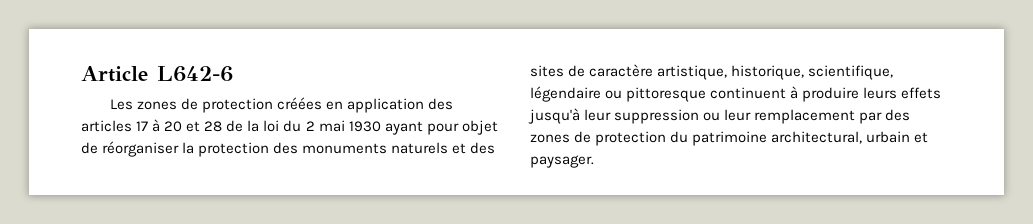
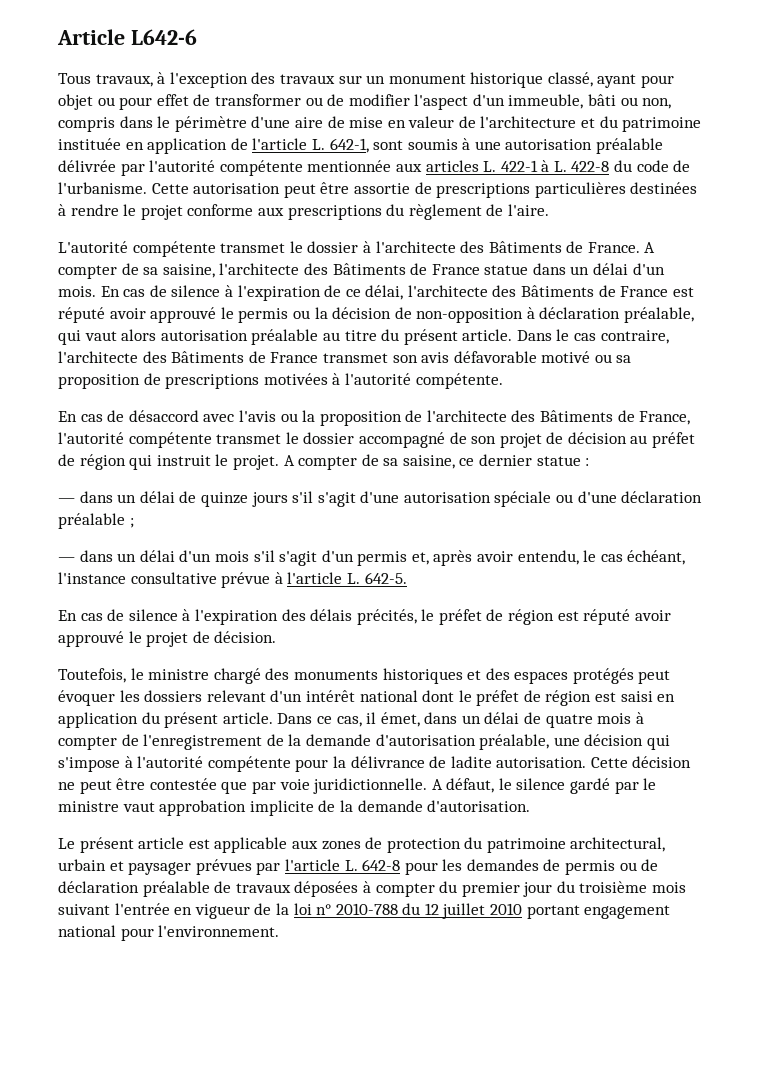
[109,97,454,113] [81,119,498,135] [81,141,270,157] Les zones de protection créées en application des articles 17 à 20 et 28 de la loi du 2 mai 1930 ayant pour objet de réorganiser la protection -> [58,72,675,88] [58,94,672,110] [58,116,702,132] [58,138,664,154] [58,160,691,176] [58,182,698,198] [58,204,549,220] [58,241,656,257] [58,263,665,279] [58,285,694,301] [58,307,695,323] [58,329,669,345] [58,351,632,363] [58,373,503,389] [58,410,691,426] [58,432,696,448] [58,454,590,470] [58,491,703,507] [58,513,134,529] [58,550,686,566] [58,572,407,588] [58,609,671,625] [58,631,277,647] [58,668,261,684] Tous travaux, à l'exception des travaux sur un monument historique classé, ayant pour objet ou pour effet de transformer ou de modifier l'aspect d'un immeuble, bâti ou non, compris dans le périmètre d'une aire de mise en valeur de l'architecture et du patrimoine instituée en application de l'article L. 642-1, sont soumis à une autorisation préalable délivrée par l'autorité compétente mentionnée aux articles L. 422-1 à L. 422-8 du code de l'urbanisme. Cette autorisation peut être assortie de prescriptions particulières destinées à rendre le projet conforme aux prescriptions du règlement de l'aire. // L'autorité compétente transmet le dossier à l'architecte des Bâtiments de France. A compter de sa saisine, l'architecte des Bâtiments de France statue dans un délai d'un mois. En cas de silence à l'expiration de ce délai, l'architecte des Bâtiments de France est réputé avoir approuvé le permis ou la décision de non-opposition à déclaration préalable, qui vaut alors autorisation préalable au titre du présent article. Dans le cas contraire, l'architecte des Bâtiments de France transmet son avis défavorable motivé ou sa proposition de prescriptions motivées à l'autorité compétente. // En cas de désaccord avec l'avis ou la proposition de l'architecte des Bâtiments de France, l'autorité compétente transmet le dossier accompagné de son projet de décision au préfet de région qui instruit le projet. A compter de sa saisine, ce dernier statue : // ― dans un délai de quinze jours s'il s'agit d'une autorisation spéciale ou d'une déclaration préalable ; // ― dans un délai d'un mois s'il s'agit d'un permis et, après avoir entendu, le cas échéant, l'instance consultative prévue à l'article L. 642-5. // En cas de silence à l'expiration des délais précités, le préfet de région est réputé avoir approuvé le projet de décision. // Toutefois, le ministre chargé
[391,142,449,154] naturels -> [382,668,463,684] historiques
[530,64,894,80] [530,86,942,102] [528,108,911,124] sites de caractère artistique, historique, scientifique, légendaire ou pittoresque continuent à produire leurs effets jusqu'à leur suppression ou leur remplacement par des -> [514,668,671,684] [58,690,676,706] [58,712,644,728] [58,734,670,750] [58,756,692,772] [58,778,657,794] [58,800,531,816] [58,837,318,853] espaces protégés peut évoquer les dossiers relevant d'un intérêt national dont le préfet de région est saisi en application du présent article. Dans ce cas, il émet, dans un délai de quatre mois à compter de l'enregistrement de la demande d'autorisation préalable, une décision qui s'impose à l'autorité compétente pour la délivrance de ladite autorisation. Cette décision ne peut être contestée que par voie juridictionnelle. A défaut, le silence gardé par le ministre vaut approbation implicite de la demande d'autorisation. // Le présent article est applicable aux
[530,155,594,168] paysager. -> [128,859,659,875] [58,881,687,897] [58,903,671,919] [58,925,280,941] paysager prévues par l'article L. 642-8 pour les demandes de permis ou de déclaration préalable de travaux déposées à compter du premier jour du troisième mois suivant l'entrée en vigueur de la loi n° 2010-788 du 12 juillet 2010 portant engagement national pour l'environnement.

